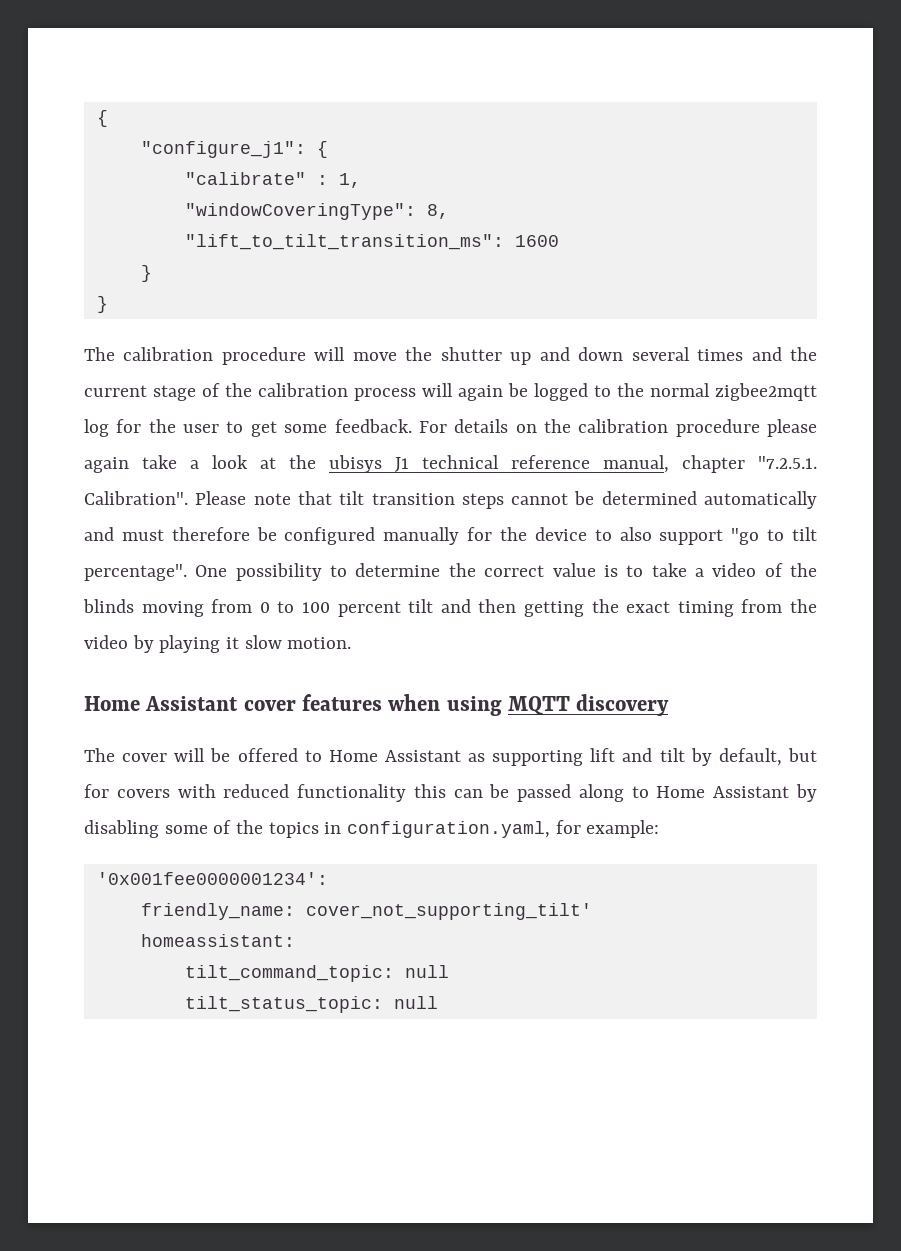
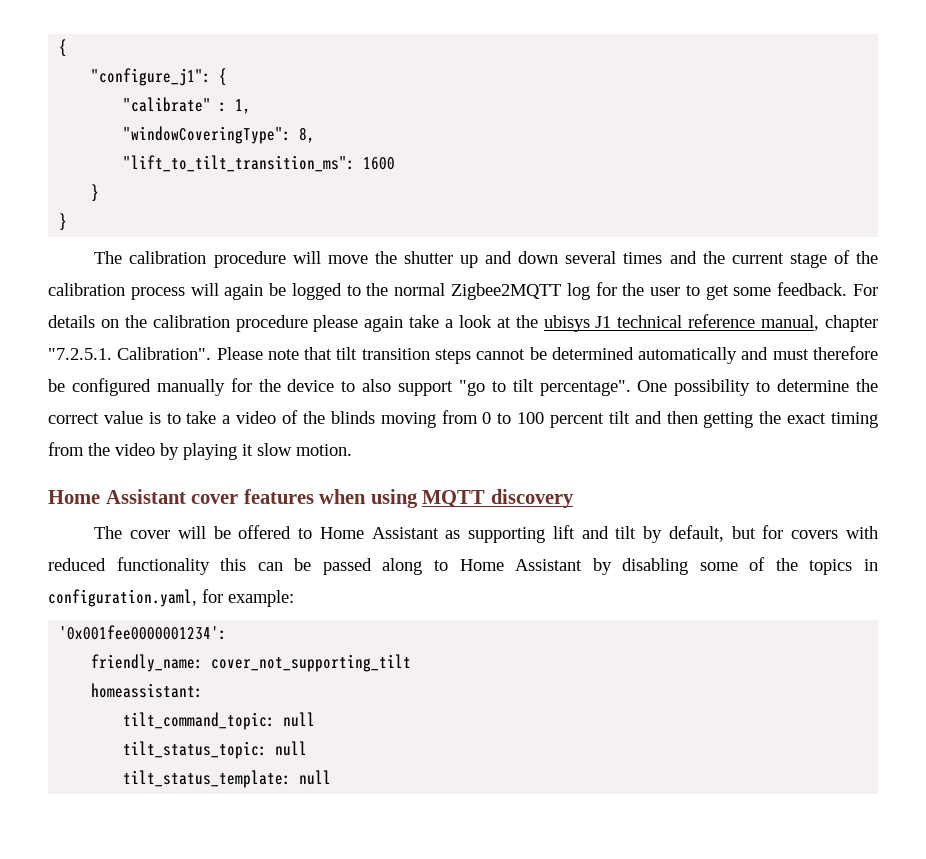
[715,383,817,401] zigbee2mqtt -> [450,283,561,300] Zigbee2MQTT
[305,903,592,920] cover_not_supporting_tilt' -> [211,654,412,672] cover_not_supporting_tilt
(438, 1002) none -> [123,770,332,788] // tilt_status_template: null

